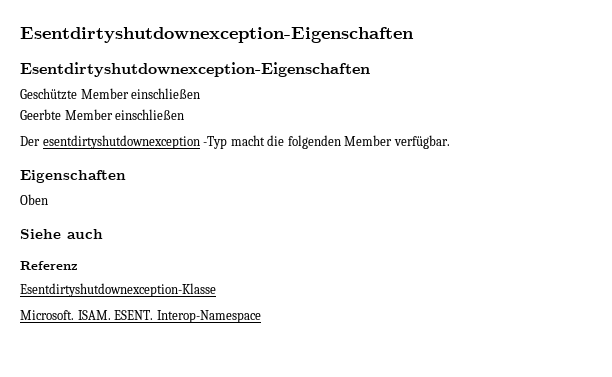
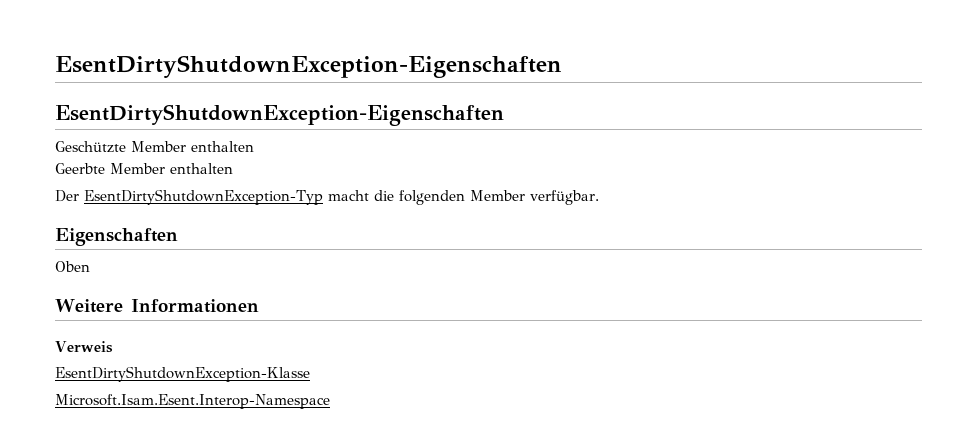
[20,27,414,43] [20,62,370,77] Esentdirtyshutdownexception-Eigenschaften // Esentdirtyshutdownexception-Eigenschaften -> [55,55,562,78] [55,104,504,126] EsentDirtyShutdownException-Eigenschaften // EsentDirtyShutdownException-Eigenschaften
[131,88,201,99] einschließen -> [191,141,254,152] enthalten
[115,109,185,120] einschließen -> [170,163,233,174] enthalten
[42,135,228,149] esentdirtyshutdownexception -Typ -> [84,189,323,205] EsentDirtyShutdownException-Typ
[20,229,103,239] [20,261,78,270] [20,283,216,297] [20,310,261,323] Siehe auch // Referenz // Esentdirtyshutdownexception-Klasse // Microsoft. ISAM. ESENT. Interop-Namespace -> [55,299,259,313] [55,341,113,353] [55,366,310,382] [55,394,330,409] Weitere Informationen // Verweis // EsentDirtyShutdownException-Klasse // Microsoft.Isam.Esent.Interop-Namespace

